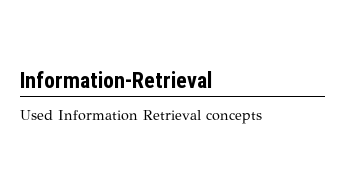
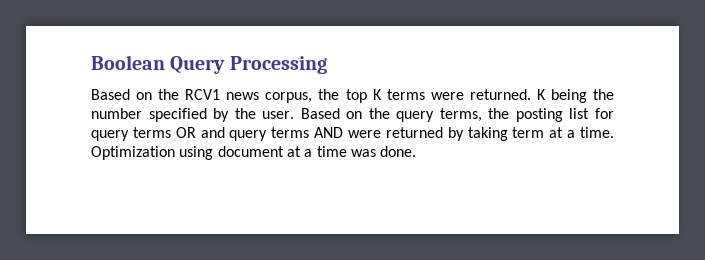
[20,71,212,88] [20,110,262,124] Information-Retrieval // Used Information Retrieval concepts -> [91,55,327,74] [91,89,614,103] [91,108,615,122] [91,127,614,141] [91,146,417,160] Boolean Query Processing // Based on the RCV1 news corpus, the top K terms were returned. K being the number specified by the user. Based on the query terms, the posting list for query terms OR and query terms AND were returned by taking term at a time. Optimization using document at a time was done.

